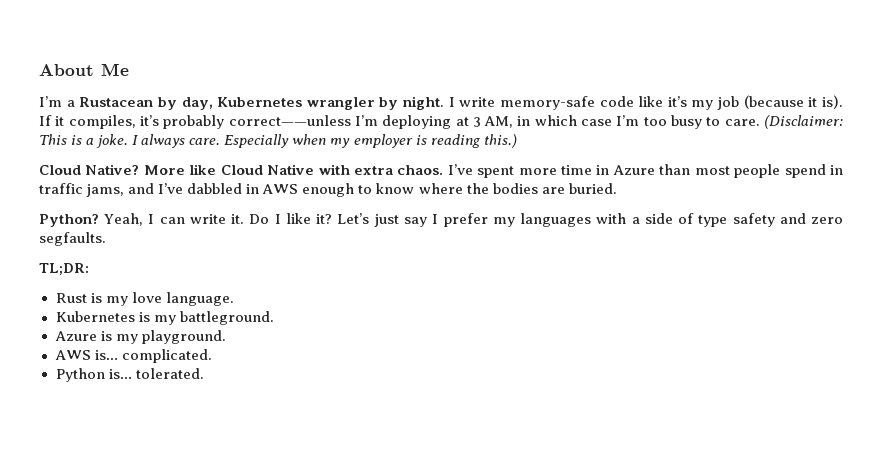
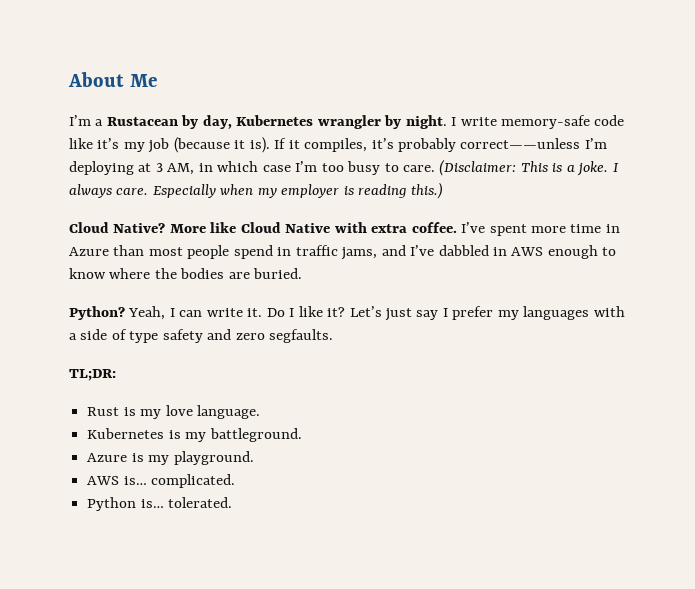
[397,165,444,175] chaos. -> [411,222,457,233] coffee.

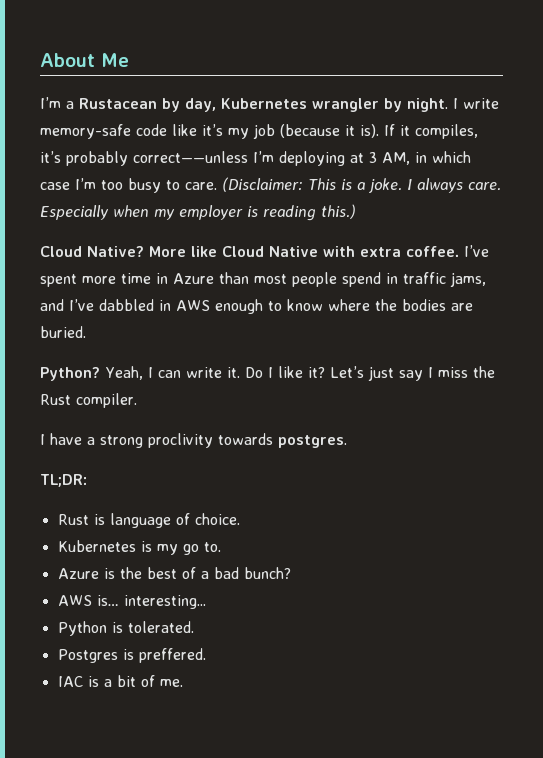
[452,306,625,320] [69,329,334,343] prefer my languages with a side of type safety and zero segfaults. -> [437,366,495,378] [40,393,137,408] [40,433,347,448] miss the Rust compiler. // I have a strong proclivity towards postgres.
[140,405,260,419] my love language. -> [109,513,240,528] language of choice.
[209,428,302,442] battleground. -> [182,542,221,555] go to.
[148,451,254,465] my playground. -> [119,567,291,579] the best of a bad bunch?
[151,474,236,488] complicated. -> [123,595,206,609] interesting...
[140,499,164,508] is… -> [111,622,123,633] is
(233, 502) none -> [57,648,206,663] [57,675,183,687] // Postgres is preffered. // IAC is a bit of me.

